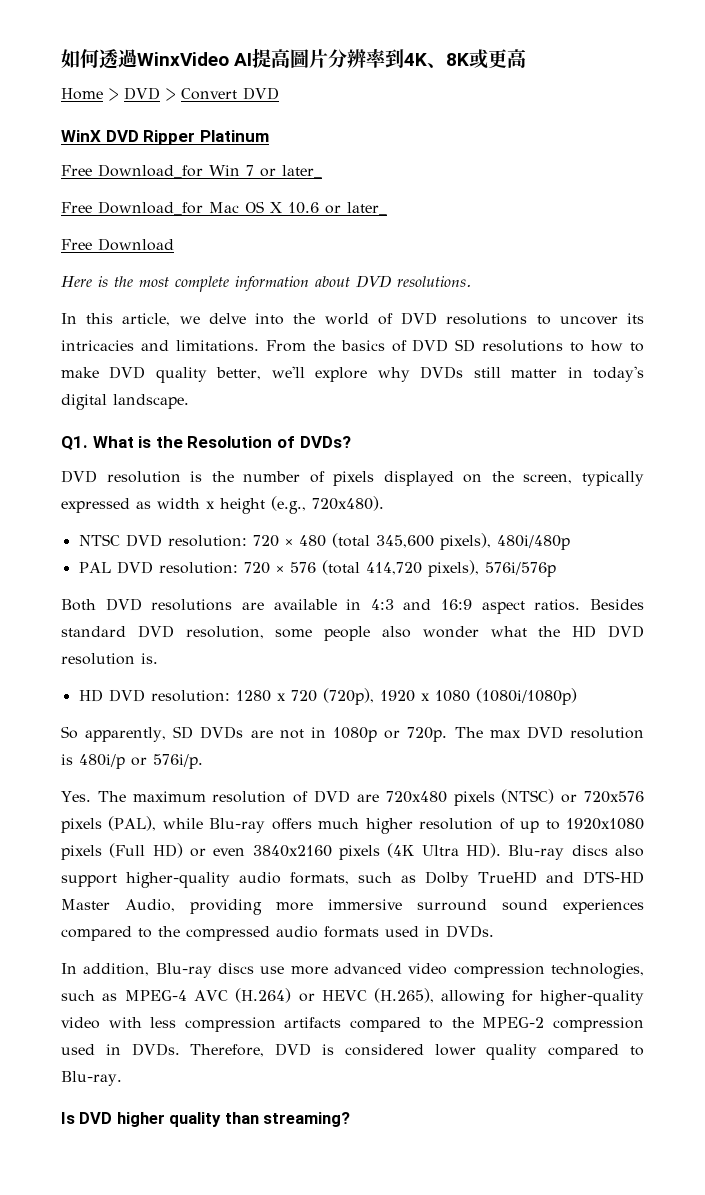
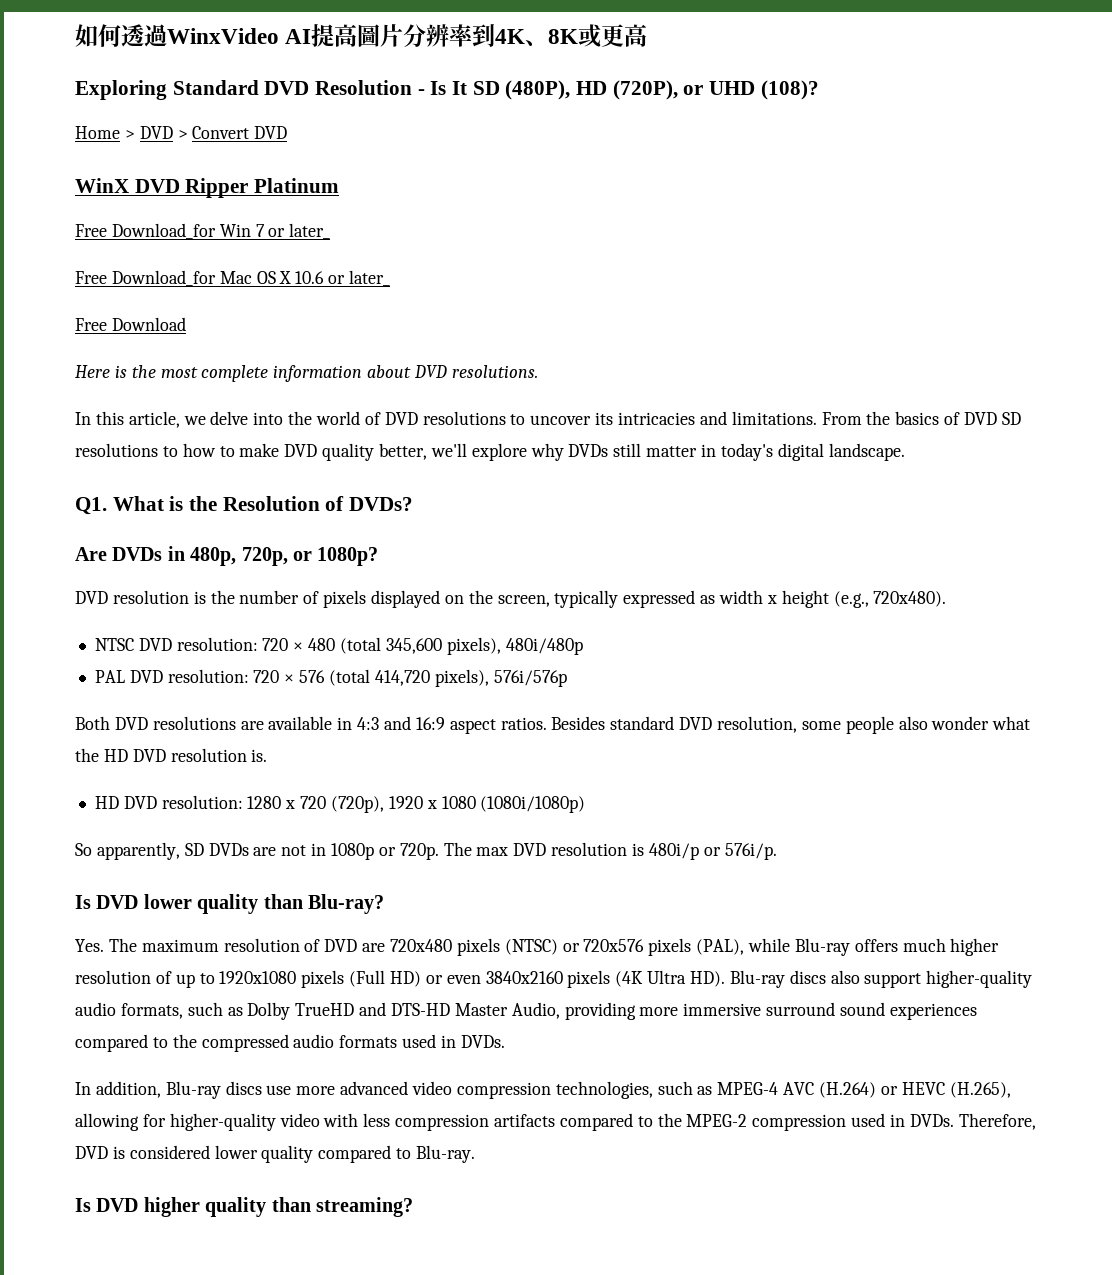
(527, 58) none -> [75,80,819,100] // Exploring Standard DVD Resolution - Is It SD (480P), HD (720P), or UHD (108)?
(351, 442) none -> [75,546,379,566] // Are DVDs in 480p, 720p, or 1080p?
(203, 761) none -> [75,894,384,914] // Is DVD lower quality than Blu-ray?

